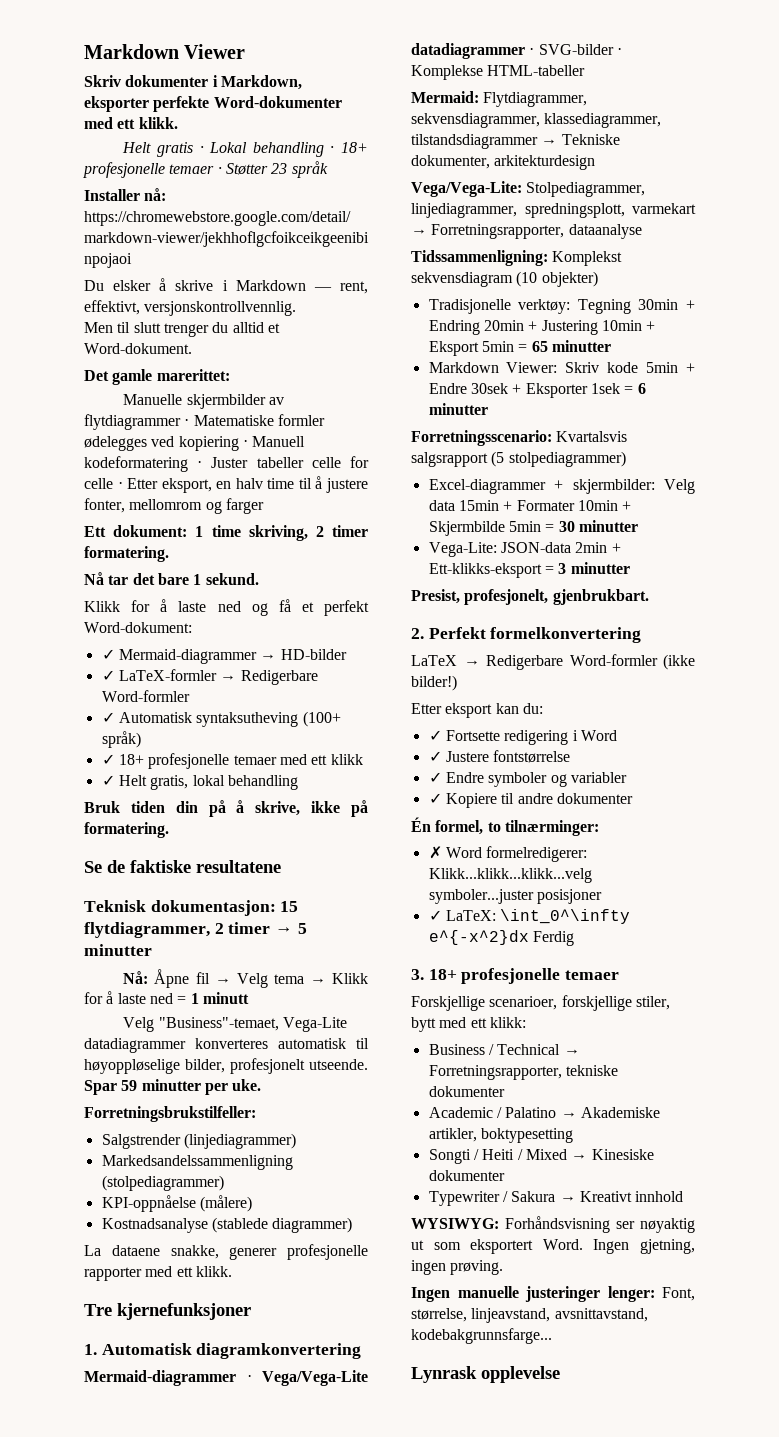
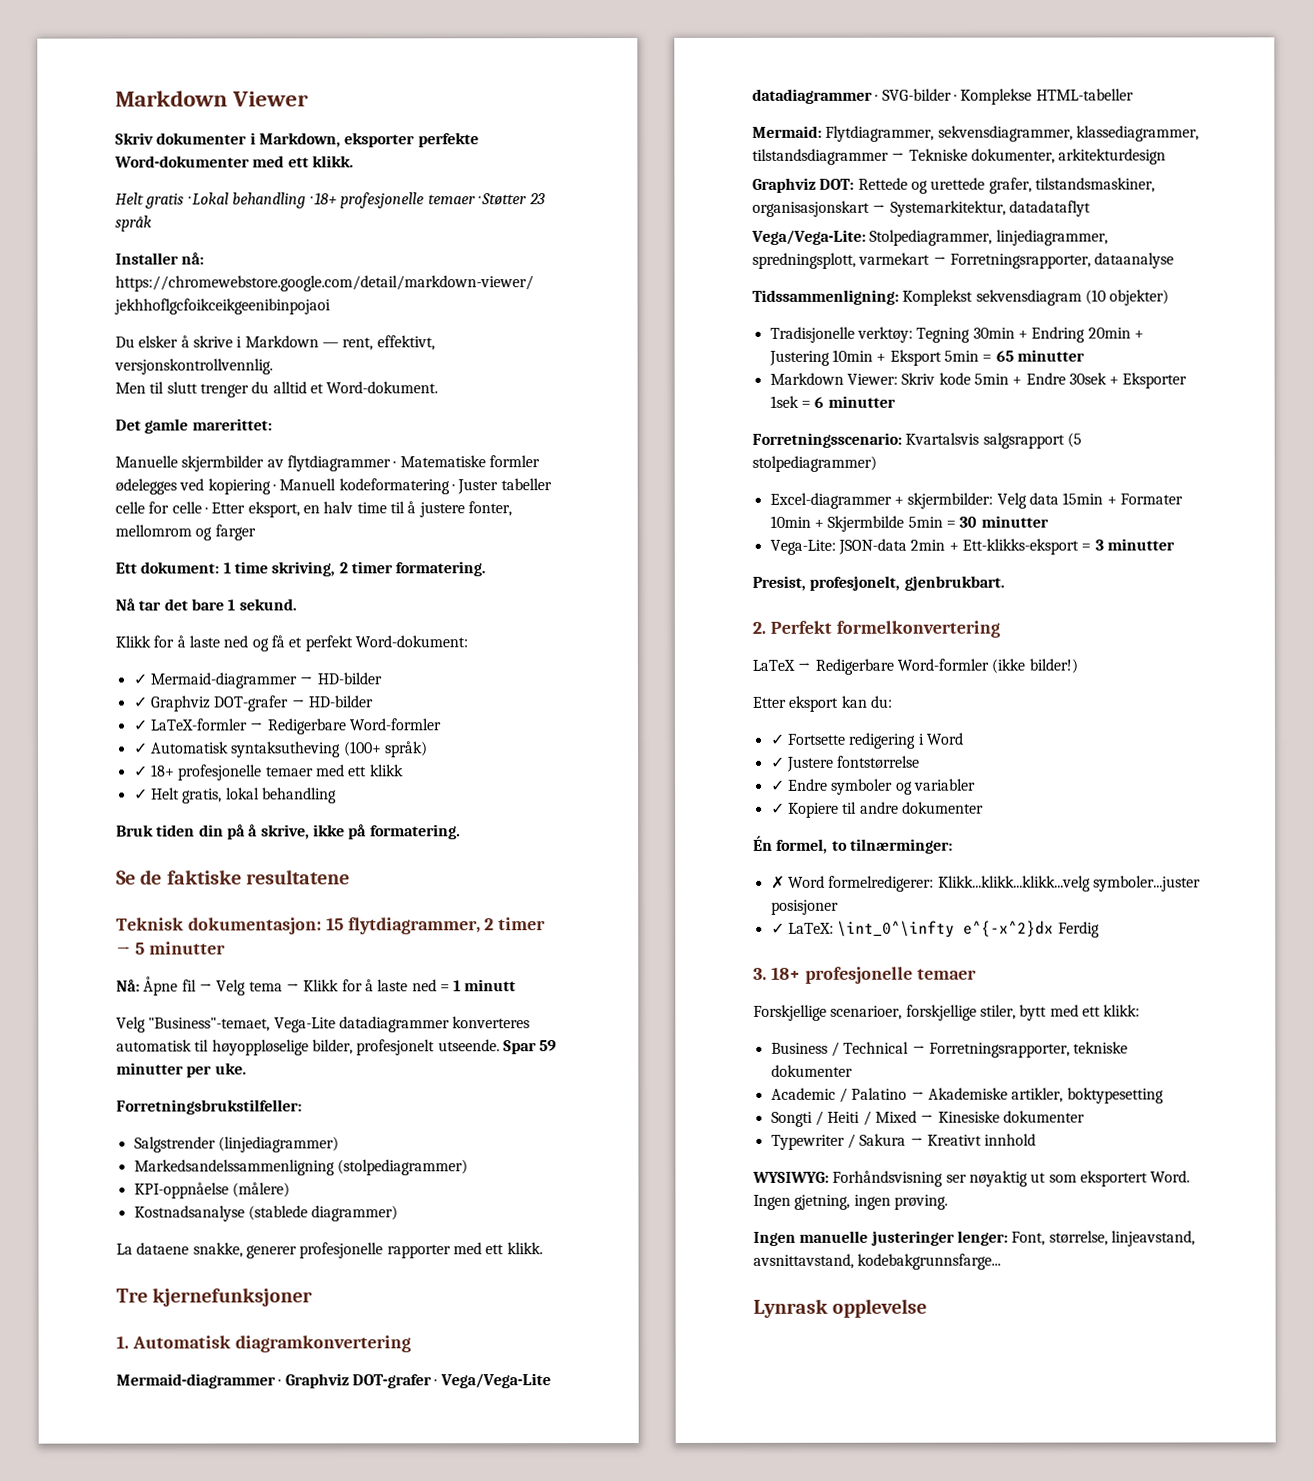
(347, 654) none -> [132,695,373,712] // ✓ Graphviz DOT-grafer → HD-bilder
(252, 1378) none -> [284,1373,438,1389] Graphviz DOT-grafer ·
(596, 162) none -> [752,177,1155,194] [752,200,1091,217] // Graphviz DOT: Rettede og urettede grafer, tilstandsmaskiner, organisasjonskart → Systemarkitektur, datadataflyt

